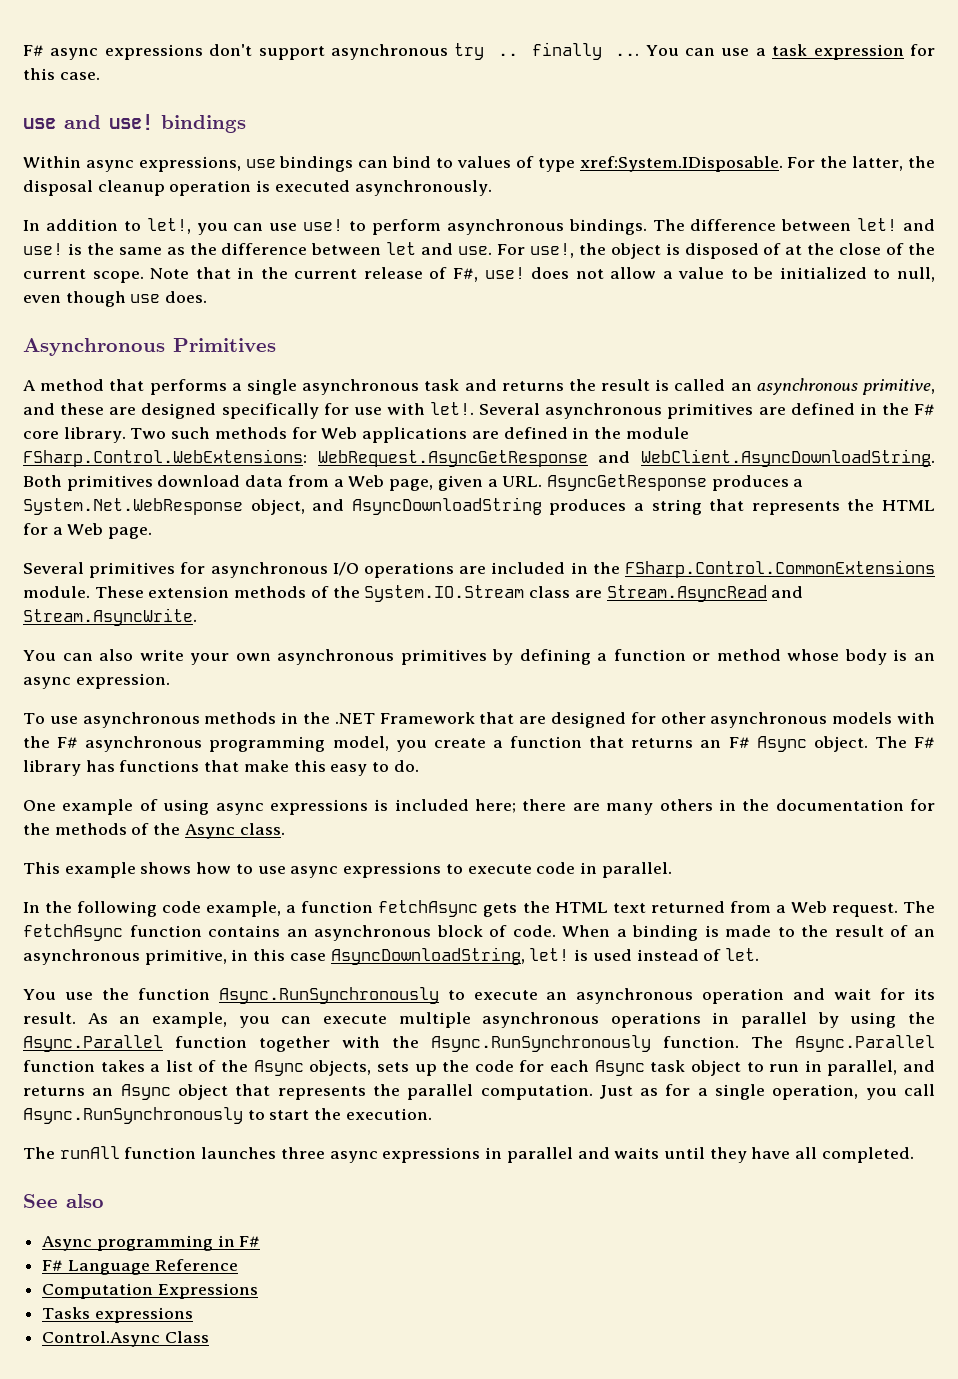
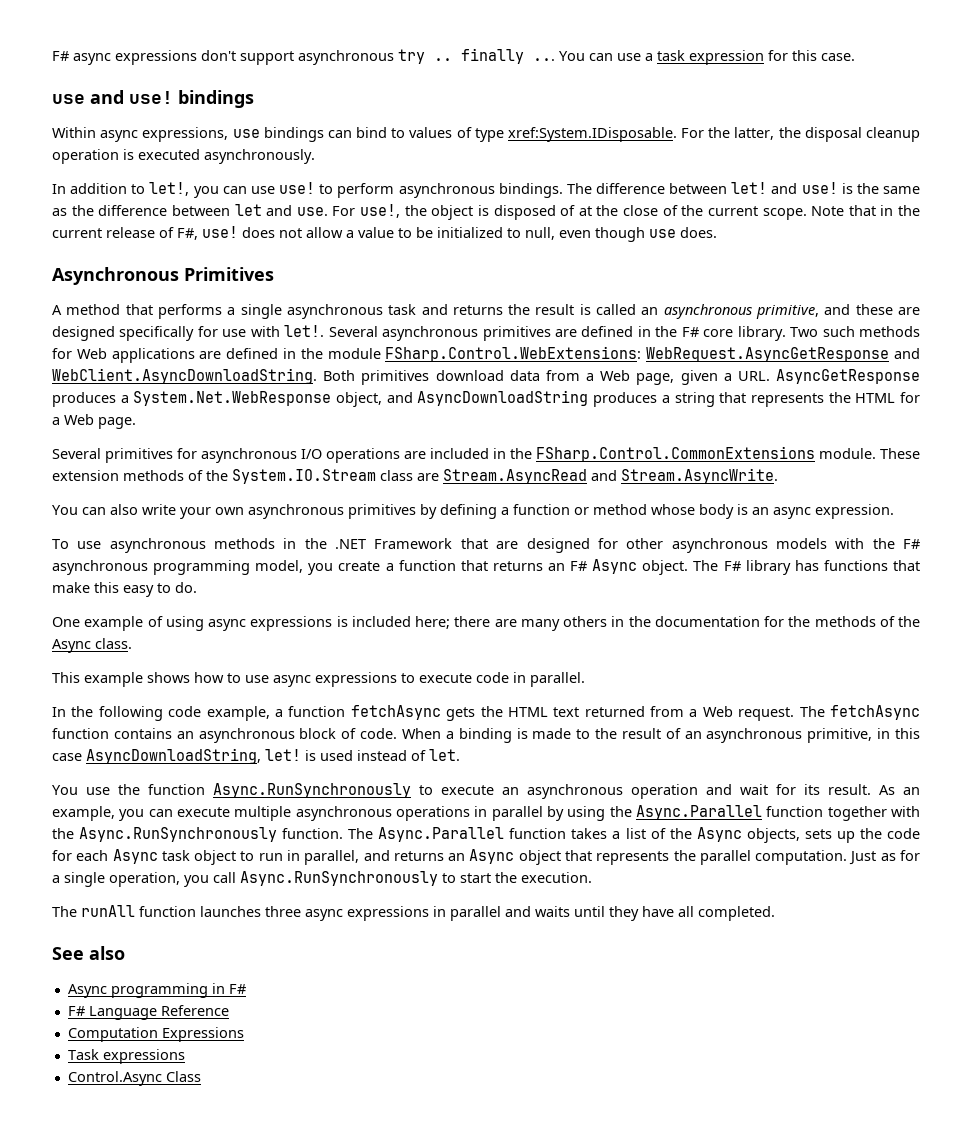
[42,1307,91,1319] Tasks -> [67,1049,99,1060] Task

